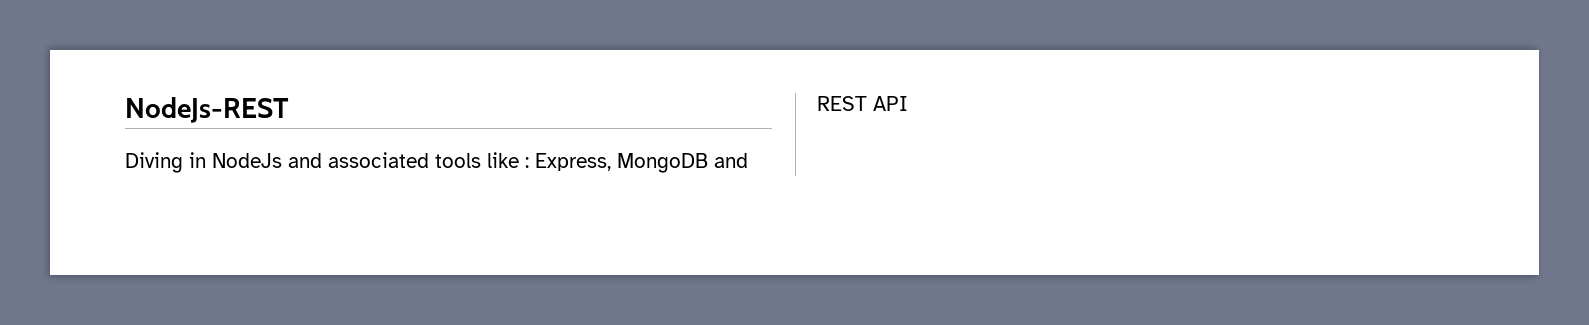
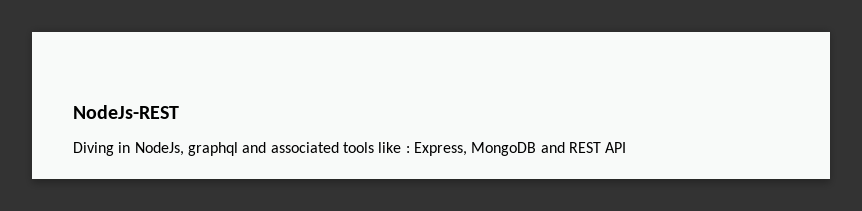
[212,153,282,168] NodeJs -> [134,142,238,156] NodeJs, graphql

